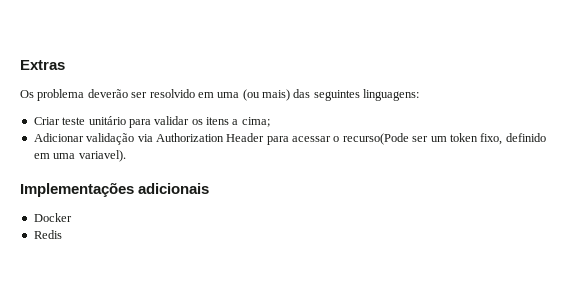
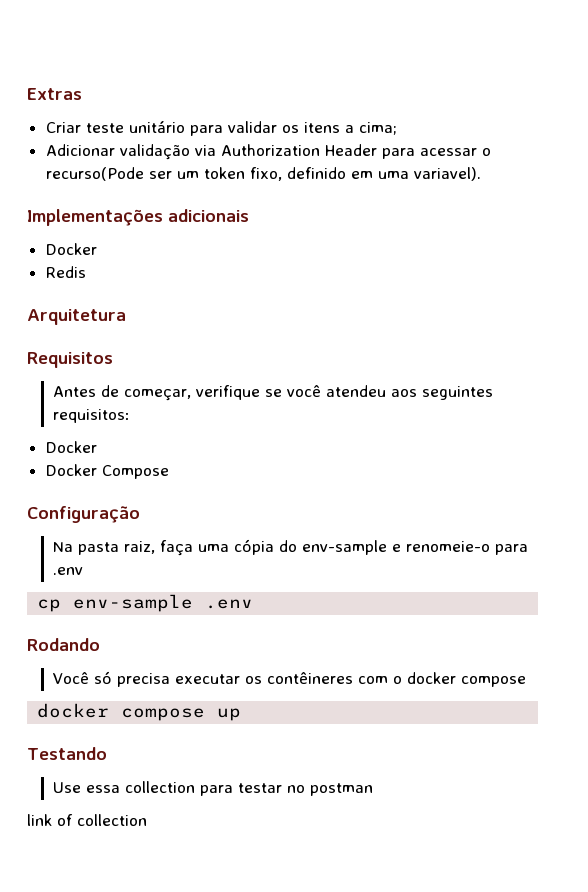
[20,89,420,101] // Os problema deverão ser resolvido em uma (ou mais) das seguintes linguagens: -> (82, 94) none
(62, 234) none -> [27,309,126,325] [27,352,113,368] [53,385,494,401] [53,409,131,423] [45,441,97,453] [45,464,169,479] [27,506,140,523] [53,539,529,556] [53,567,84,575] [37,594,254,612] [27,638,100,651] [53,671,527,687] [37,703,242,721] [27,747,107,760] [53,781,374,796] [27,814,147,826] // Arquitetura // Requisitos // Antes de começar, verifique se você atendeu aos seguintes requisitos: // Docker // Docker Compose // Configuração // Na pasta raiz, faça uma cópia do env-sample e renomeie-o para .env // cp env-sample .env // Rodando // Você só precisa executar os contêineres com o docker compose // docker compose up // Testando // Use essa collection para testar no postman // link of collection

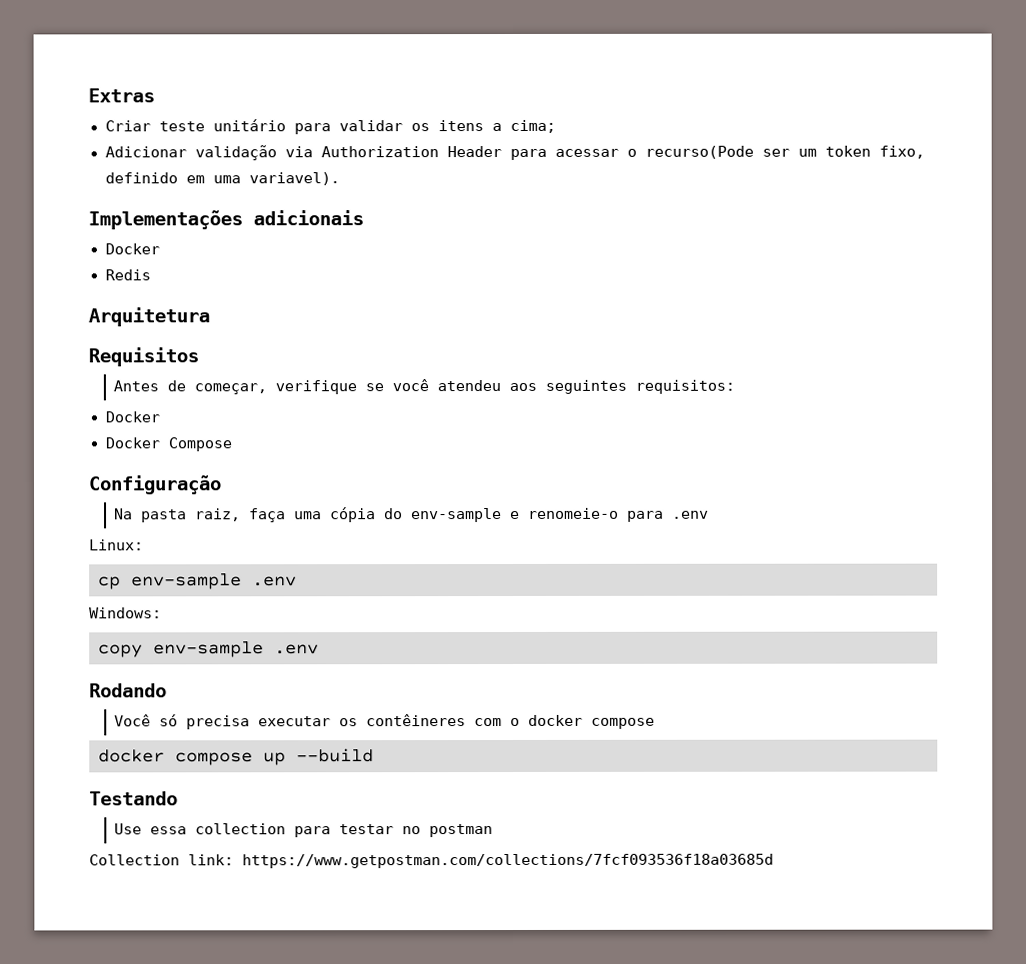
(84, 571) none -> [89,539,144,551] // Linux:
(254, 604) none -> [89,607,162,619] [98,641,319,658] // Windows: // copy env-sample .env
(242, 714) none -> [296,748,374,763] --build
[27,814,147,826] link of collection -> [89,853,774,869] Collection link: https://www.getpostman.com/collections/7fcf093536f18a03685d

